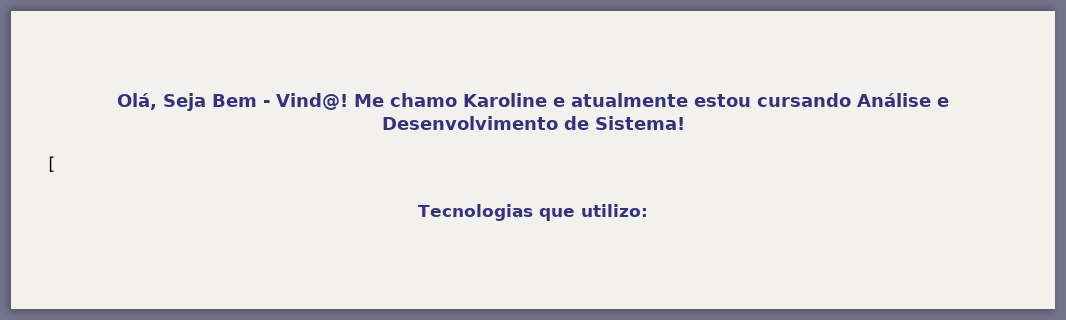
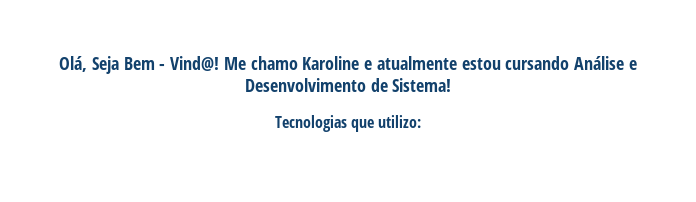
[48,156,54,172] // [ -> (452, 85) none

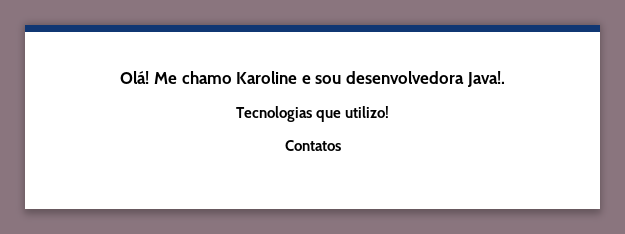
[59,56,637,74] [244,78,452,92] Olá, Seja Bem - Vind@! Me chamo Karoline e atualmente estou cursando Análise e Desenvolvimento de Sistema! -> [120,71,505,87] Olá! Me chamo Karoline e sou desenvolvedora Java!.
[378,115,422,128] utilizo: -> [345,106,390,118] [284,140,341,151] utilizo! // Contatos

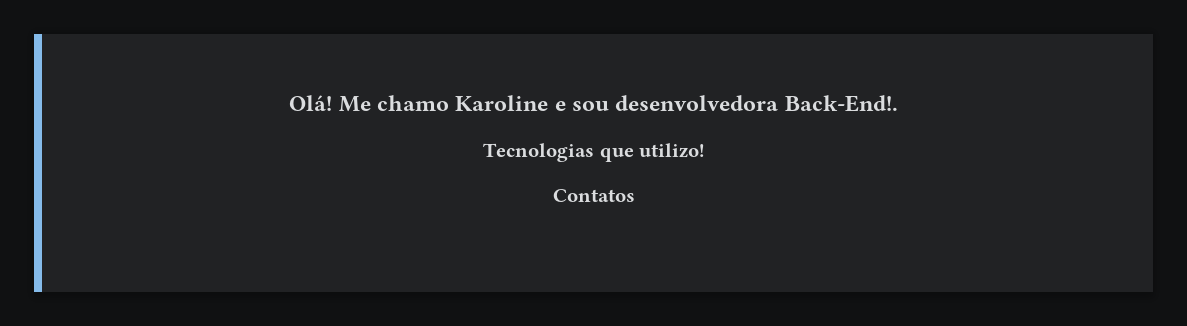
[466,71,505,87] Java!. -> [784,95,898,112] Back-End!.

